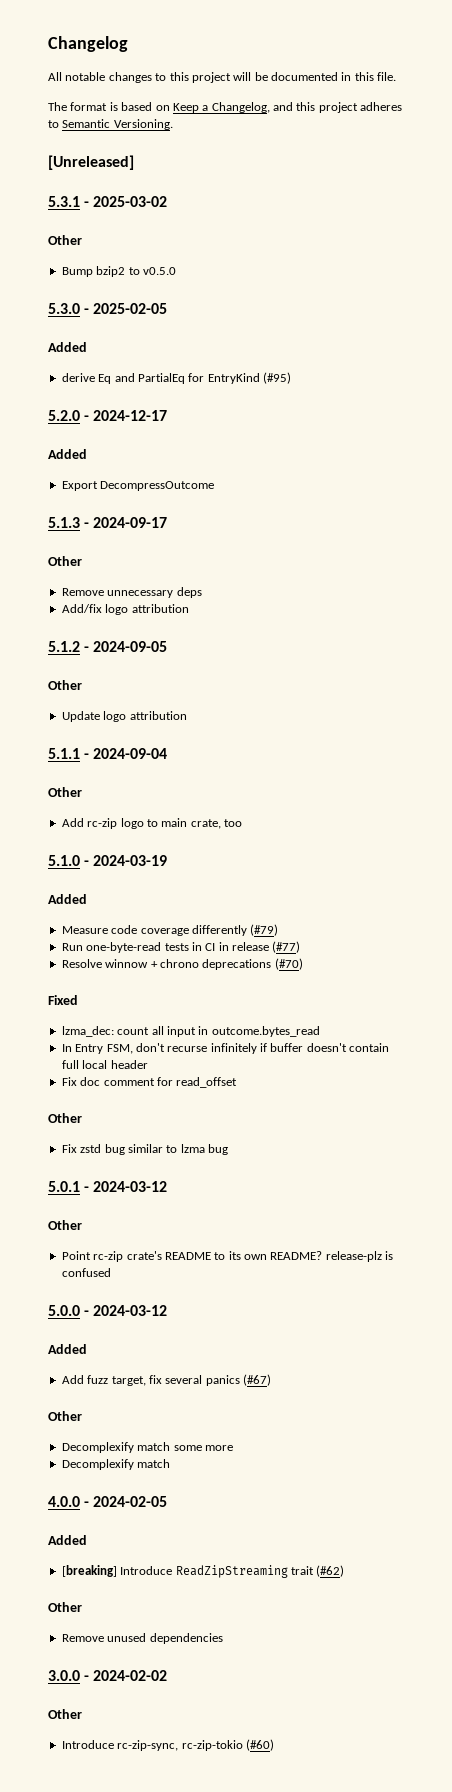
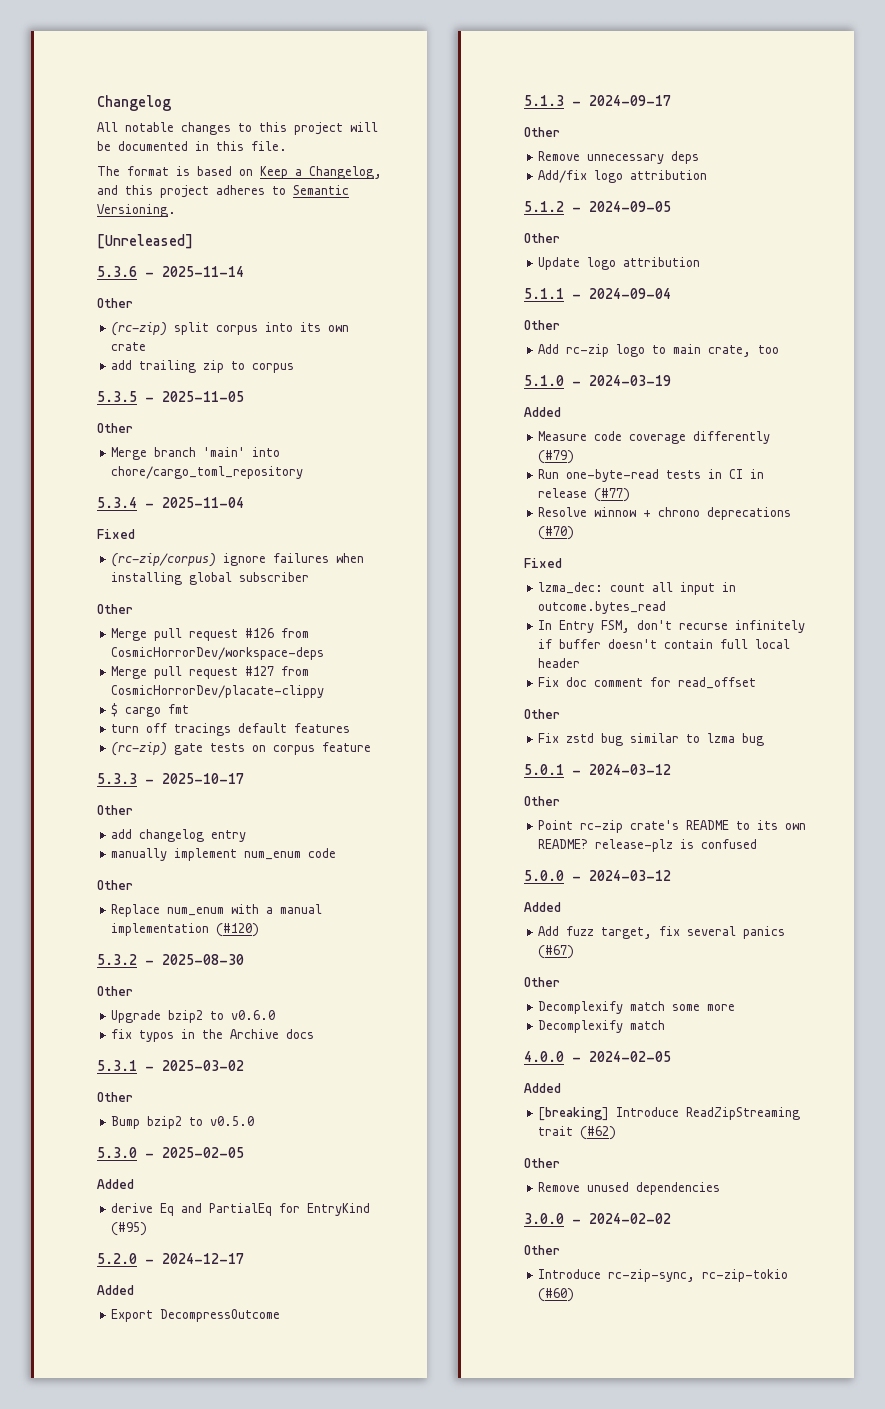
(134, 162) none -> [97,266,244,277] [97,298,133,308] [111,322,350,336] [111,342,147,351] [111,360,295,373] [97,391,244,402] [97,423,133,433] [111,447,281,460] [111,466,304,479] [97,497,244,508] [97,529,135,539] [111,553,365,567] [111,572,310,585] [97,604,133,614] [111,628,310,641] [111,647,325,660] [111,666,310,679] [111,685,325,698] [111,703,190,717] [111,723,351,736] [111,742,372,756] [97,773,244,784] [97,805,133,815] [111,829,247,842] [111,848,337,861] [97,880,133,890] [111,904,323,917] [111,923,260,937] [97,954,244,965] [97,986,133,996] [111,1010,276,1023] [111,1029,315,1042] // 5.3.6 - 2025-11-14 // Other // (rc-zip) split corpus into its own crate // add trailing zip to corpus // 5.3.5 - 2025-11-05 // Other // Merge branch 'main' into chore/cargo_toml_repository // 5.3.4 - 2025-11-04 // Fixed // (rc-zip/corpus) ignore failures when installing global subscriber // Other // Merge pull request #126 from CosmicHorrorDev/workspace-deps // Merge pull request #127 from CosmicHorrorDev/placate-clippy // $ cargo fmt // turn off tracings default features // (rc-zip) gate tests on corpus feature // 5.3.3 - 2025-10-17 // Other // add changelog entry // manually implement num_enum code // Other // Replace num_enum with a manual implementation (#120) // 5.3.2 - 2025-08-30 // Other // Upgrade bzip2 to v0.6.0 // fix typos in the Archive docs

